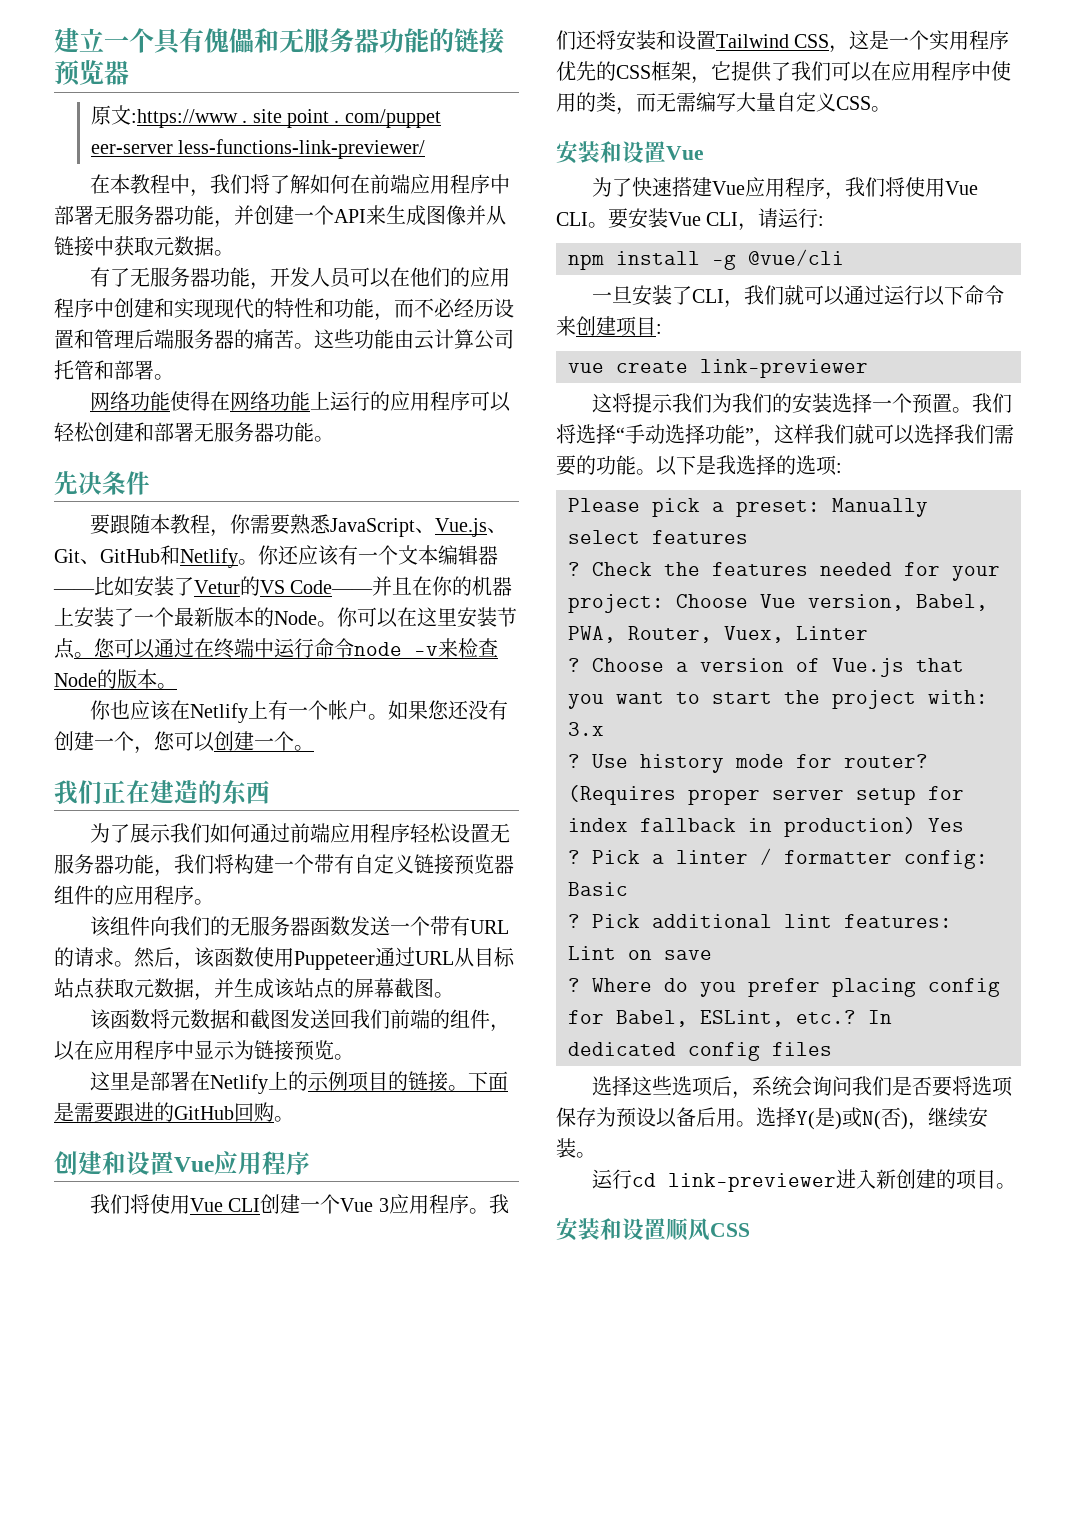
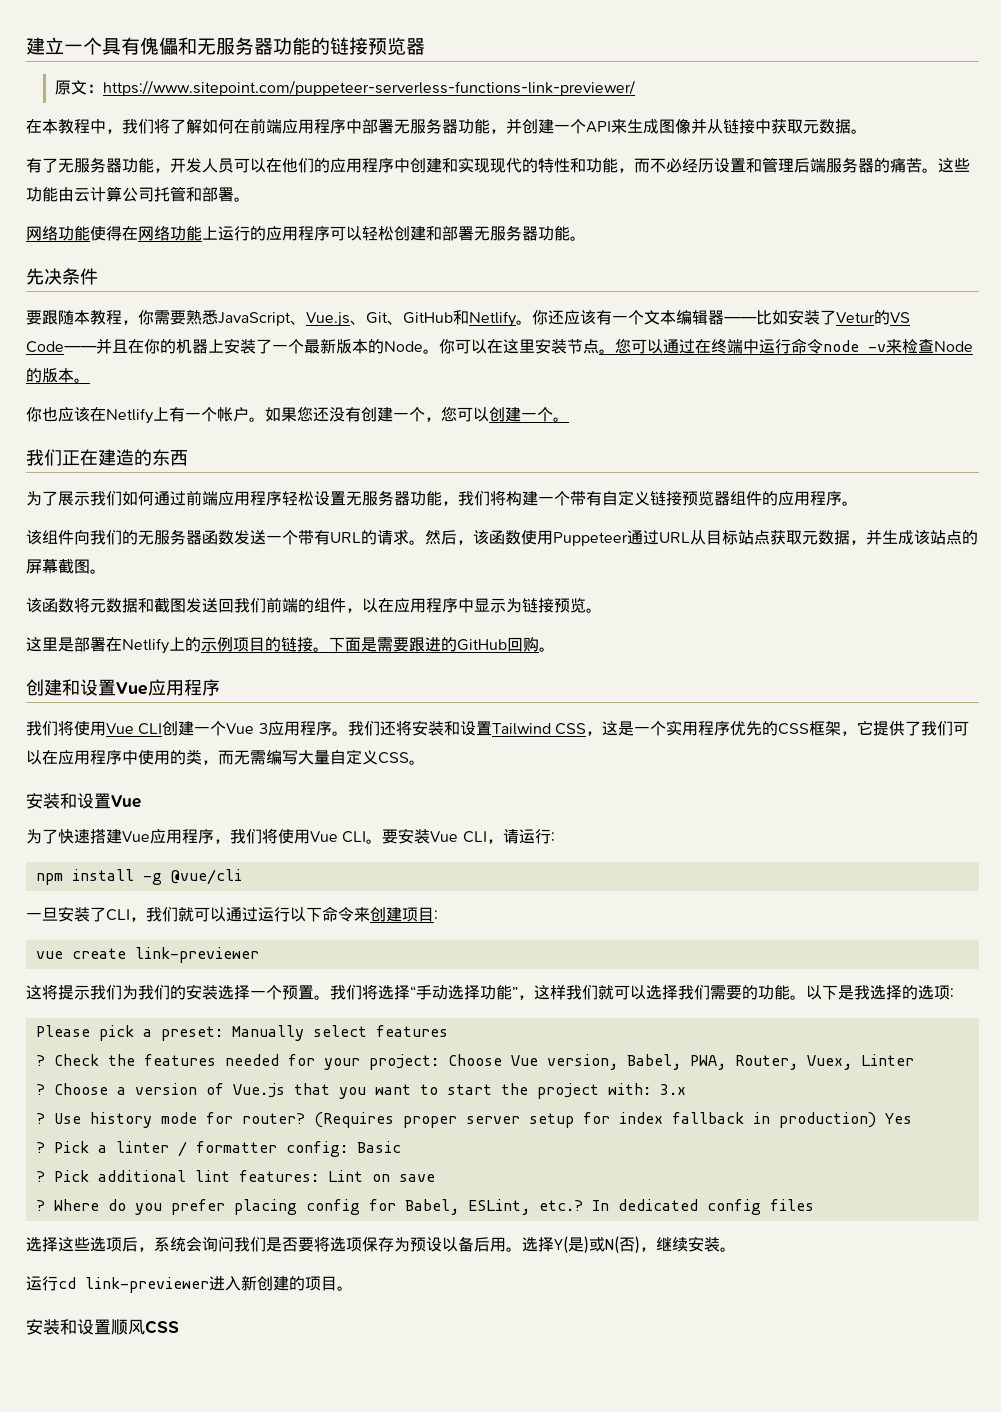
[130,109,441,128] [90,139,426,159] :https://www . site point . com/puppet eer-server less-functions-link-previewer/ -> [86,80,635,96] ：https://www.sitepoint.com/puppeteer-serverless-functions-link-previewer/

